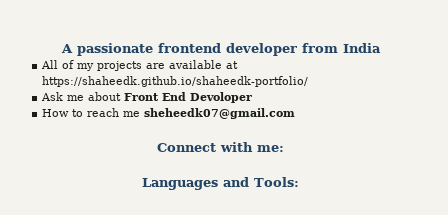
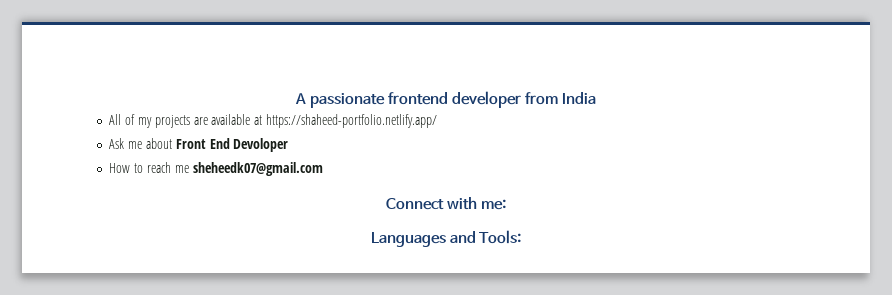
[42,76,309,87] https://shaheedk.github.io/shaheedk-portfolio/ -> [265,114,437,128] https://shaheed-portfolio.netlify.app/

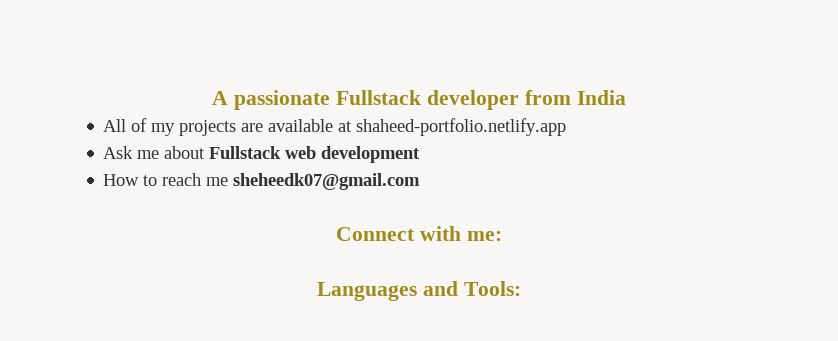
[388,92,449,105] frontend -> [336,90,422,105] Fullstack
[265,114,437,128] https://shaheed-portfolio.netlify.app/ -> [356,118,567,136] shaheed-portfolio.netlify.app
[175,138,289,152] Front End Devoloper -> [209,146,421,163] Fullstack web development

